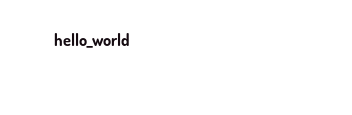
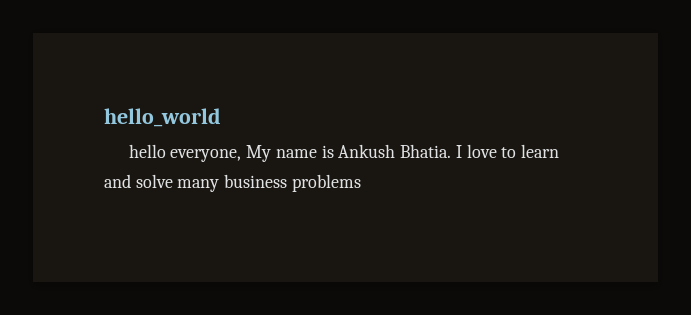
(130, 40) none -> [128,144,559,162] [104,174,361,192] // hello everyone, My name is Ankush Bhatia. I love to learn and solve many business problems

